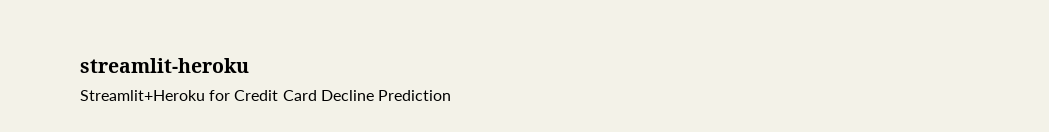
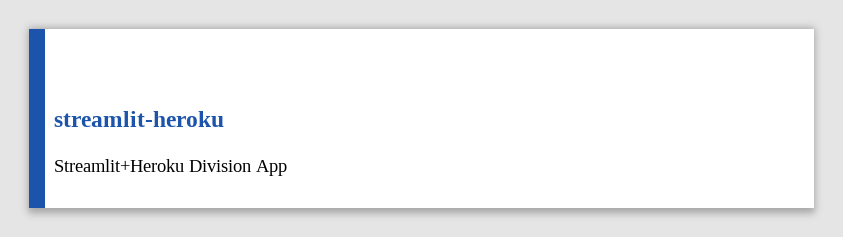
[209,90,451,101] for Credit Card Decline Prediction -> [189,160,287,176] Division App

